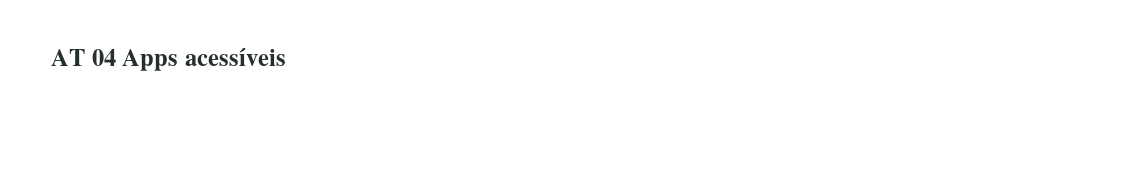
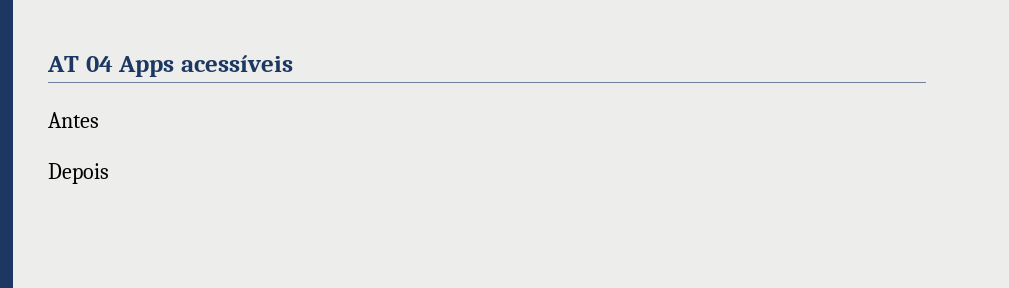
(286, 56) none -> [48,112,99,128] [48,163,109,184] // Antes // Depois

